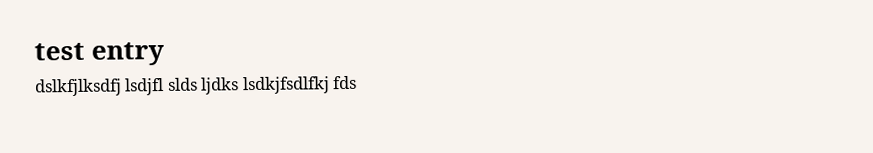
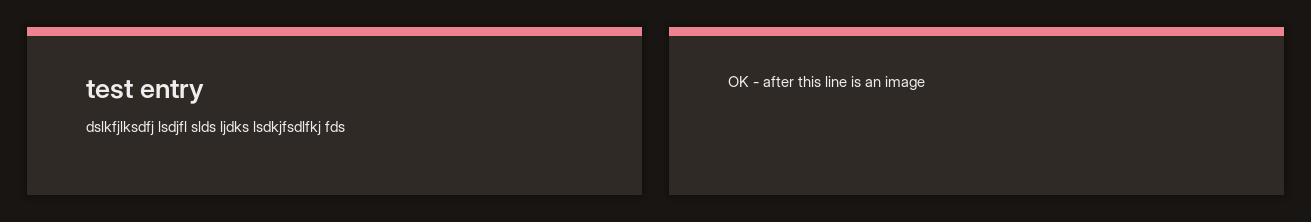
(358, 82) none -> [728,76,926,90] // OK - after this line is an image

